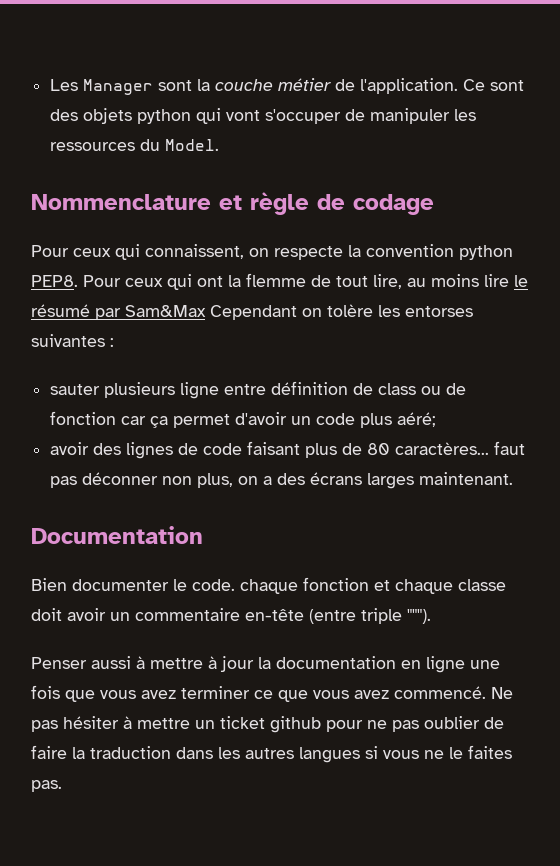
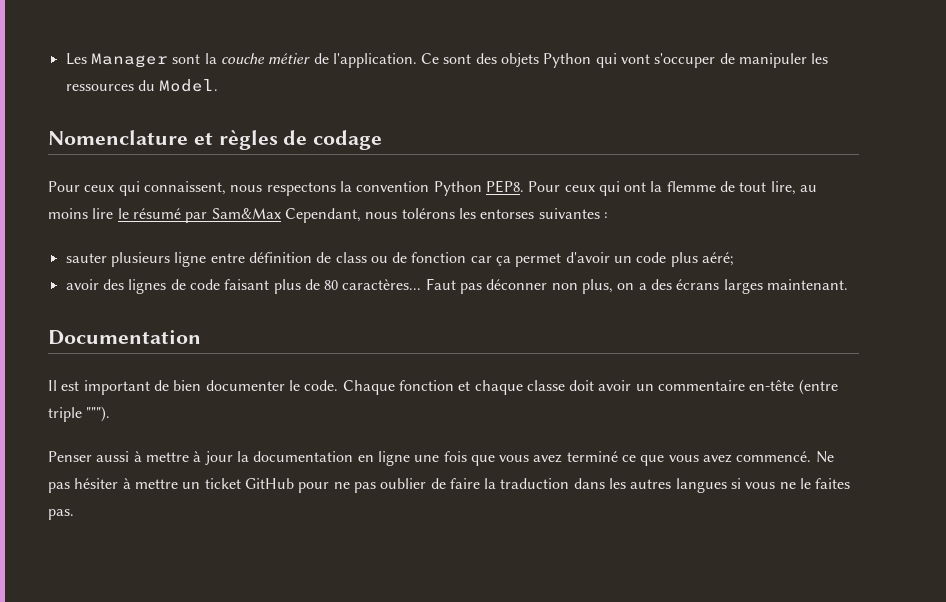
[137,109,192,124] python -> [543,53,592,68] Python
[31,192,309,215] Nommenclature et règle -> [48,130,278,150] Nomenclature et règles
[249,246,343,260] on respecte -> [230,182,336,196] nous respectons
[459,245,513,260] python -> [433,181,482,196] Python
[210,304,373,320] Cependant on tolère -> [284,208,455,223] Cependant, nous tolérons
[494,441,526,455] faut -> [425,278,456,290] Faut
[31,578,67,591] Bien -> [48,380,202,395] Il est important de bien
[240,579,298,594] chaque -> [342,380,395,395] Chaque
[181,686,250,699] terminer -> [566,451,618,462] terminé
[270,716,321,733] github -> [244,478,294,489] GitHub

